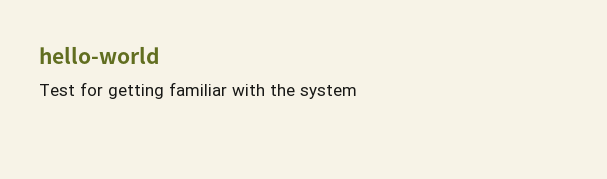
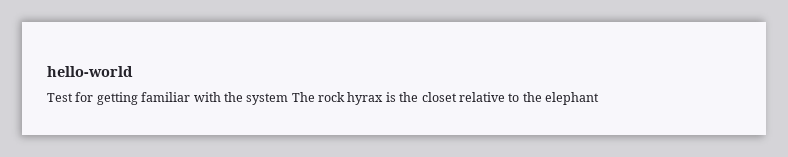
(357, 92) none -> [291,92,599,105] The rock hyrax is the closet relative to the elephant

